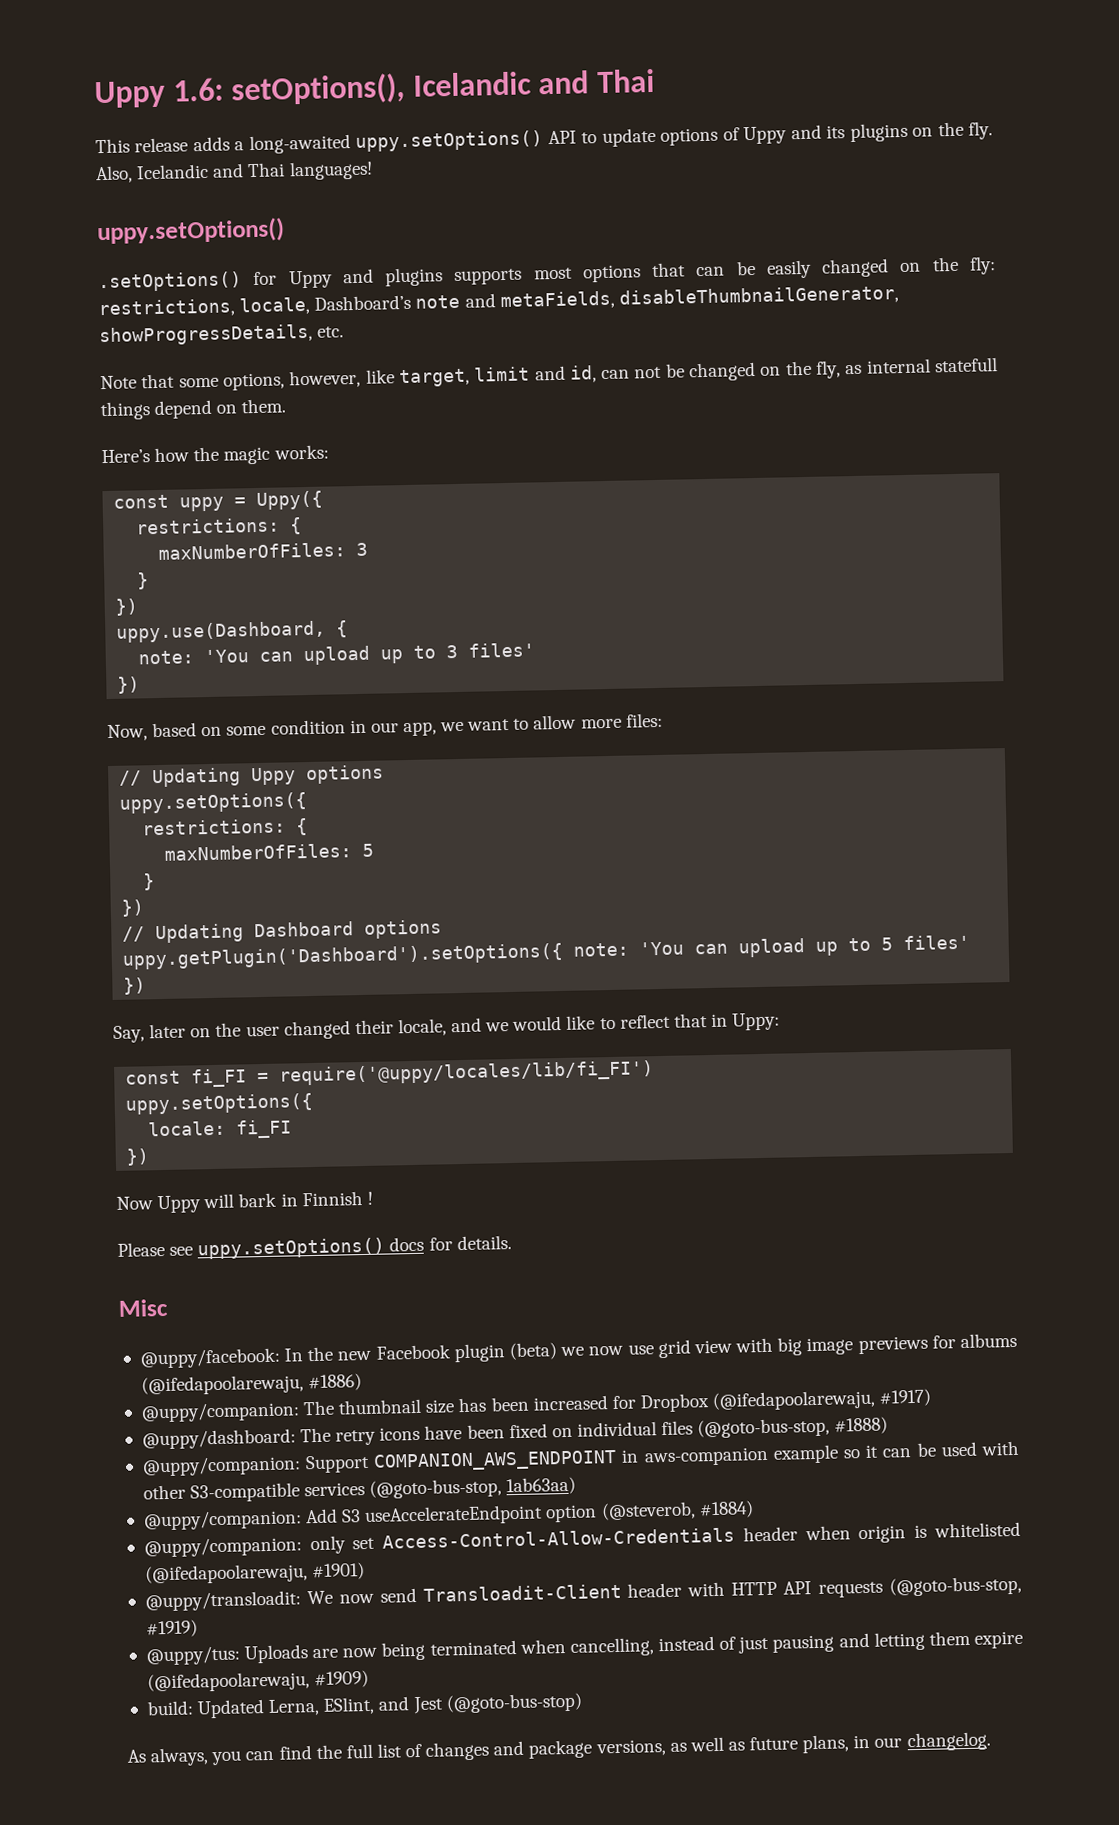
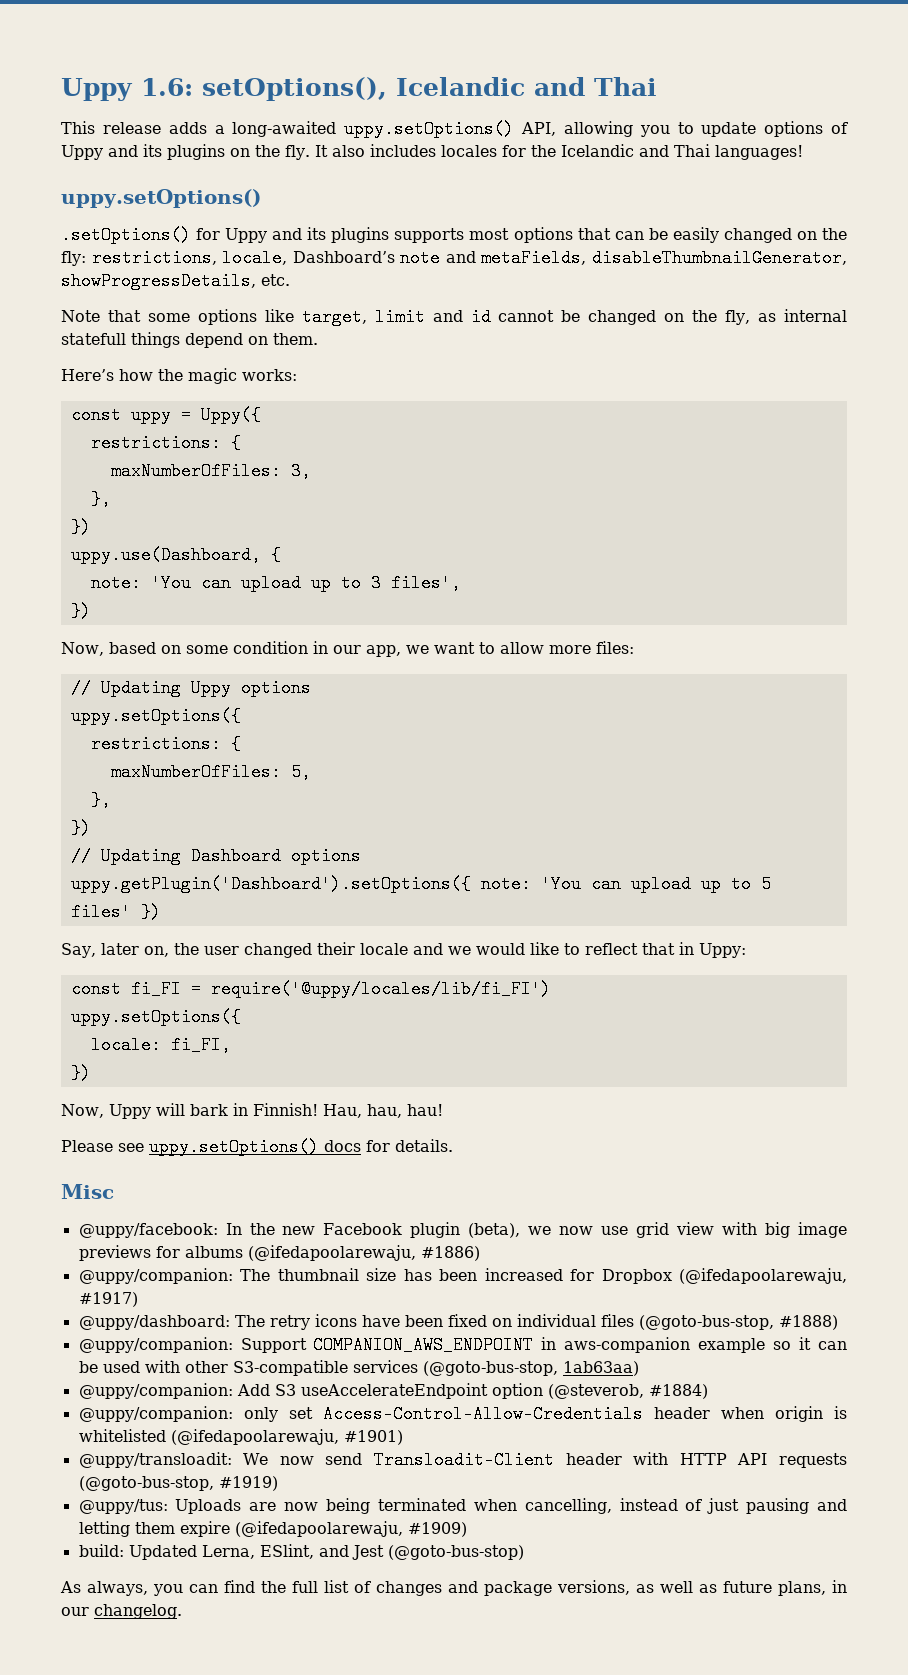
[547,130,577,145] API -> [521,121,670,137] API, allowing you
[95,165,133,184] Also, -> [314,144,556,157] It also includes locales for the
(374, 276) none -> [307,227,327,240] its
[222,369,362,391] options, however, -> [197,309,257,325] options
[569,365,663,383] id, can not -> [470,308,555,326] id cannot
[356,542,369,556] [137,572,150,590] 3 // } -> [290,462,311,480] [90,490,111,508] 3, // },
[468,642,536,658] files' -> [390,574,461,592] files',
[362,843,375,857] [143,873,156,891] 5 // } -> [290,763,311,781] [90,791,111,809] 5, // },
[190,1028,212,1038] on -> [143,946,169,957] on,
[397,1018,447,1037] locale, -> [359,943,408,955] locale
[236,1119,293,1139] [126,1148,150,1166] [116,1196,153,1210] fi_FI // }) // Now -> [170,1036,231,1054] [70,1064,91,1082] [61,1104,104,1118] fi_FI, // }) // Now,
[301,1191,373,1207] Finnish ! -> [252,1103,443,1118] Finnish! Hau, hau, hau!
[508,1342,557,1361] (beta) -> [468,1223,521,1238] (beta),

